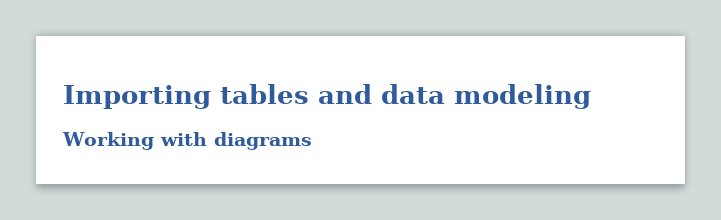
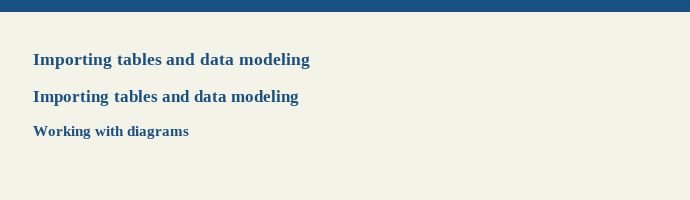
[63,84,591,109] Importing tables and data modeling -> [33,53,310,69] [33,90,300,106] Importing tables and data modeling // Importing tables and data modeling

